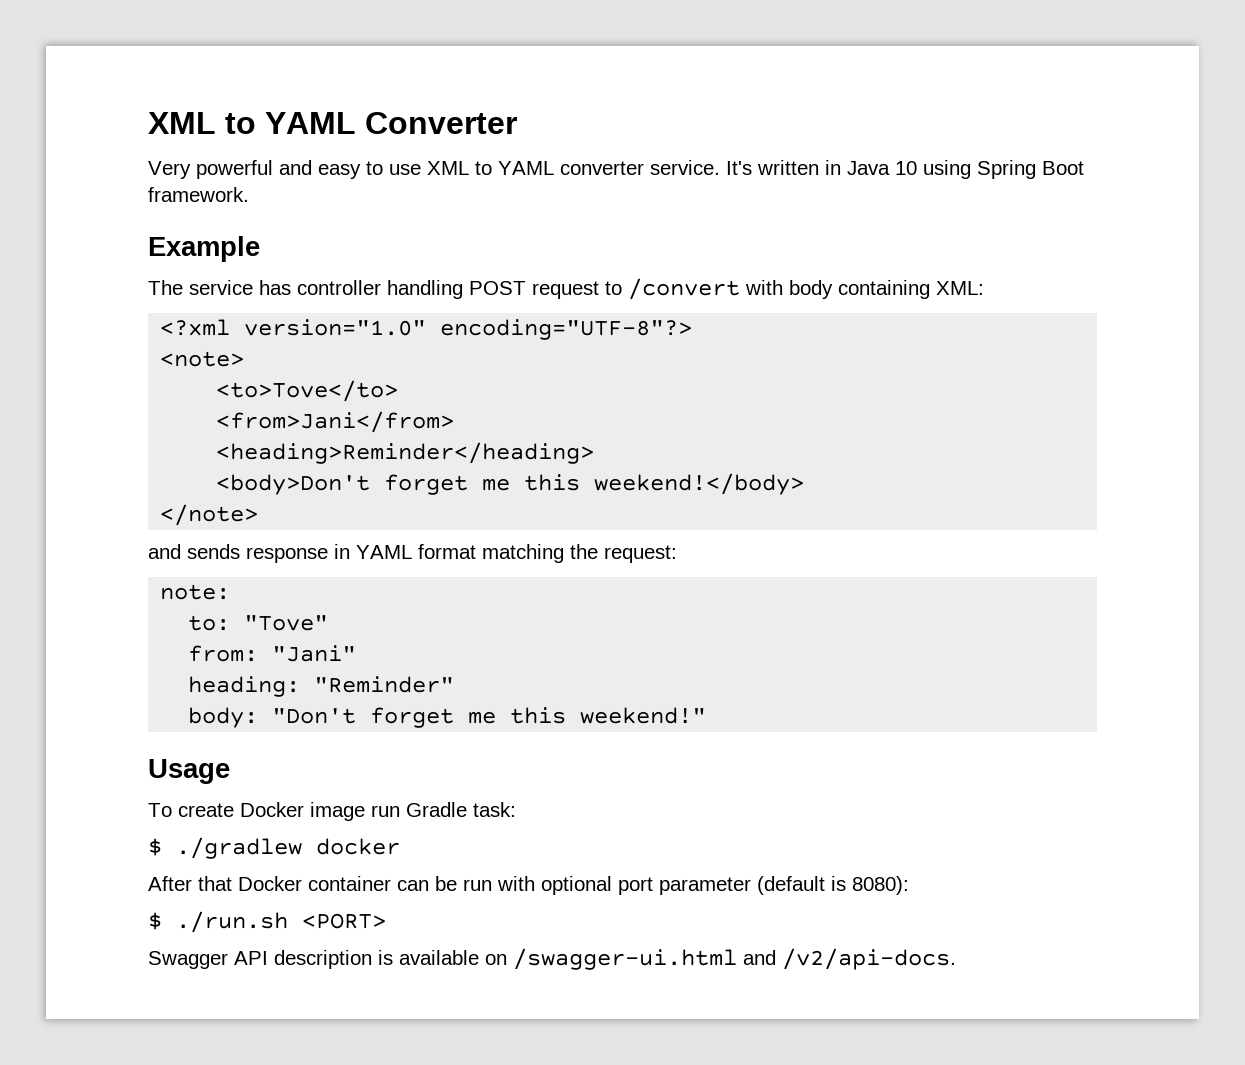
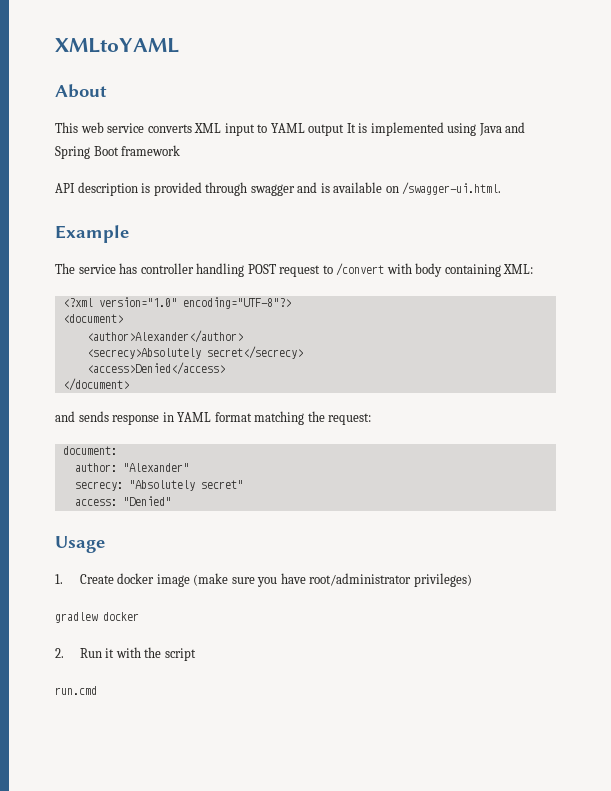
[148,112,517,134] [148,160,1084,179] [148,187,249,202] XML to YAML Converter // Very powerful and easy to use XML to YAML converter service. It's written in Java 10 using Spring Boot framework. -> [55,38,179,53] [55,84,107,98] [55,122,526,136] [55,145,181,159] [55,182,502,196] XMLtoYAML // About // This web service converts XML input to YAML output It is implemented using Java and Spring Boot framework // API description is provided through swagger and is available on /swagger-ui.html.
[160,351,245,367] [216,380,399,402] [216,411,455,433] [216,442,595,464] [216,473,805,495] [160,504,259,526] <note> // <to>Tove</to> // <from>Jani</from> // <heading>Reminder</heading> // <body>Don't forget me this weekend!</body> // </note> -> [62,314,123,323] [86,330,243,343] [86,346,303,359] [86,362,225,375] [62,378,129,391] <document> // <author>Alexander</author> // <secrecy>Absolutely secret</secrecy> // <access>Denied</access> // </document>
[160,584,231,600] [188,615,329,631] [188,645,357,662] [188,676,455,697] [188,707,707,728] [148,759,230,784] [148,802,516,821] [148,837,400,859] [148,876,909,895] [148,911,386,933] [148,948,956,970] note: // to: "Tove" // from: "Jani" // heading: "Reminder" // body: "Don't forget me this weekend!" // Usage // To create Docker image run Gradle task: // $ ./gradlew docker // After that Docker container can be run with optional port parameter (default is 8080): // $ ./run.sh <PORT> // Swagger API description is available on /swagger-ui.html and /v2/api-docs. -> [62,446,117,455] [74,463,189,472] [74,480,243,491] [74,496,171,506] [55,536,105,553] [55,573,472,587] [55,612,139,623] [55,647,196,661] [55,686,97,695] document: // author: "Alexander" // secrecy: "Absolutely secret" // access: "Denied" // Usage // 1. Create docker image (make sure you have root/administrator privileges) // gradlew docker // 2. Run it with the script // run.cmd

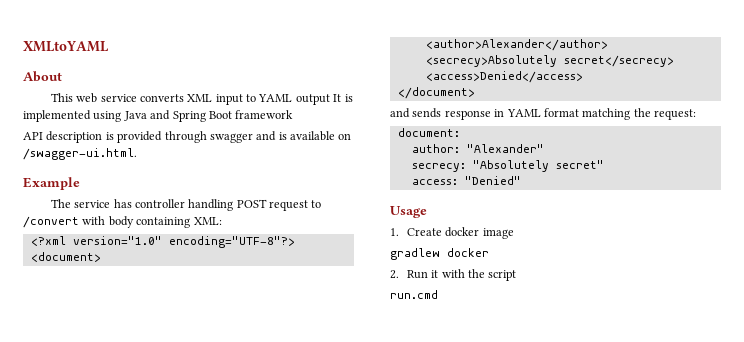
[193,573,472,587] (make sure you have root/administrator privileges) -> (514, 233) none

